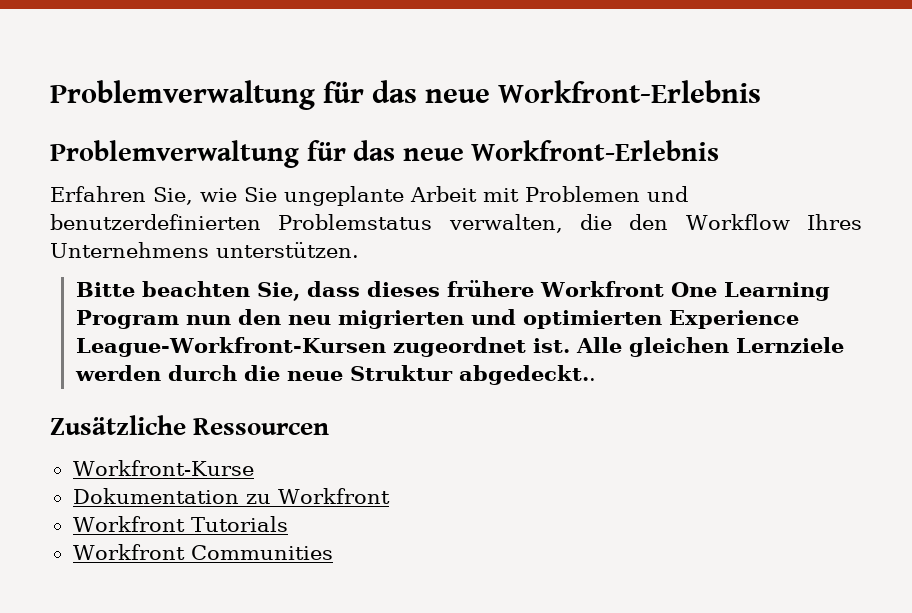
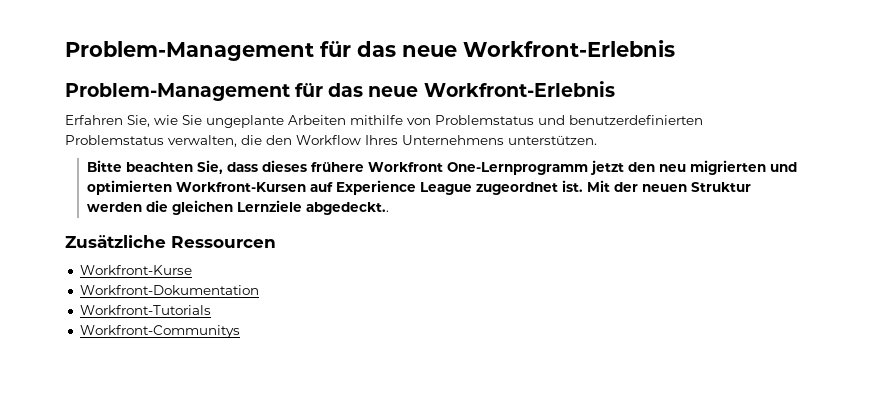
[50,80,761,110] [50,140,299,168] Problemverwaltung für das neue Workfront-Erlebnis // Problemverwaltung -> [65,40,675,61] [65,83,290,101] Problem-Management für das neue Workfront-Erlebnis // Problem-Management
[410,186,640,202] Arbeit mit Problemen -> [288,115,534,125] Arbeiten mithilfe von Problemstatus
[670,282,830,301] [75,310,231,329] One Learning Program nun -> [446,160,624,175] One-Lernprogramm jetzt
[668,310,799,329] [75,337,844,357] [74,365,596,385] [50,415,330,435] [72,460,254,476] [72,488,390,504] [72,516,288,532] [72,544,333,560] Experience League-Workfront-Kursen zugeordnet ist. Alle gleichen Lernziele werden durch die neue Struktur abgedeckt.. // Zusätzliche Ressourcen // Workfront-Kurse // Dokumentation zu Workfront // Workfront Tutorials // Workfront Communities -> [175,180,751,195] [86,200,389,215] [65,235,276,248] [79,265,192,275] [79,285,259,295] [79,305,211,315] [79,325,240,338] Workfront-Kursen auf Experience League zugeordnet ist. Mit der neuen Struktur werden die gleichen Lernziele abgedeckt.. // Zusätzliche Ressourcen // Workfront-Kurse // Workfront-Dokumentation // Workfront-Tutorials // Workfront-Communitys

